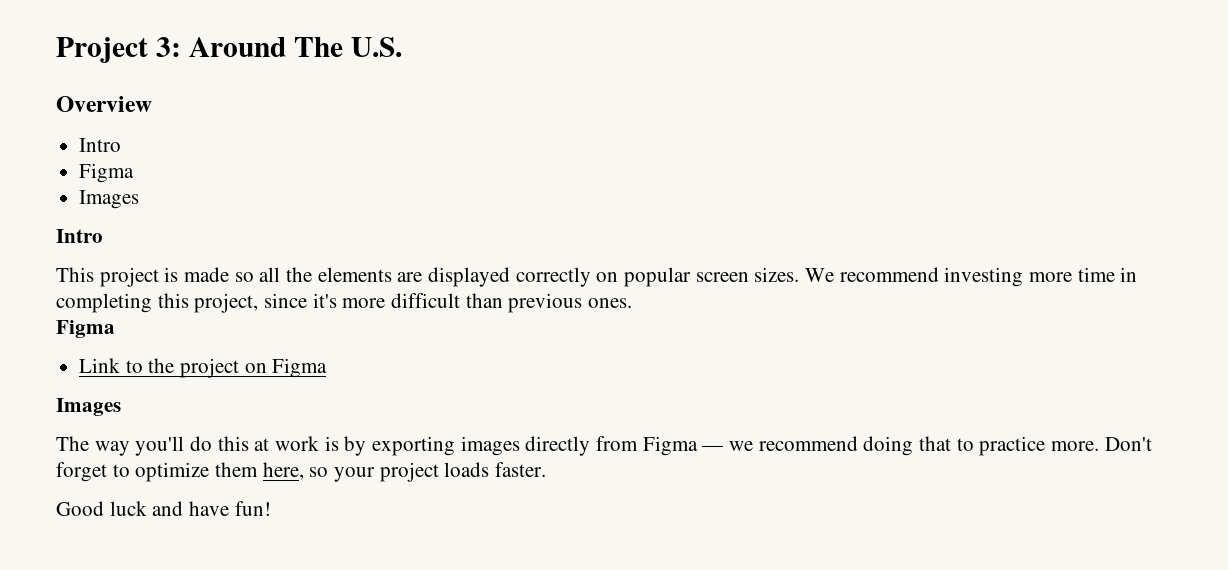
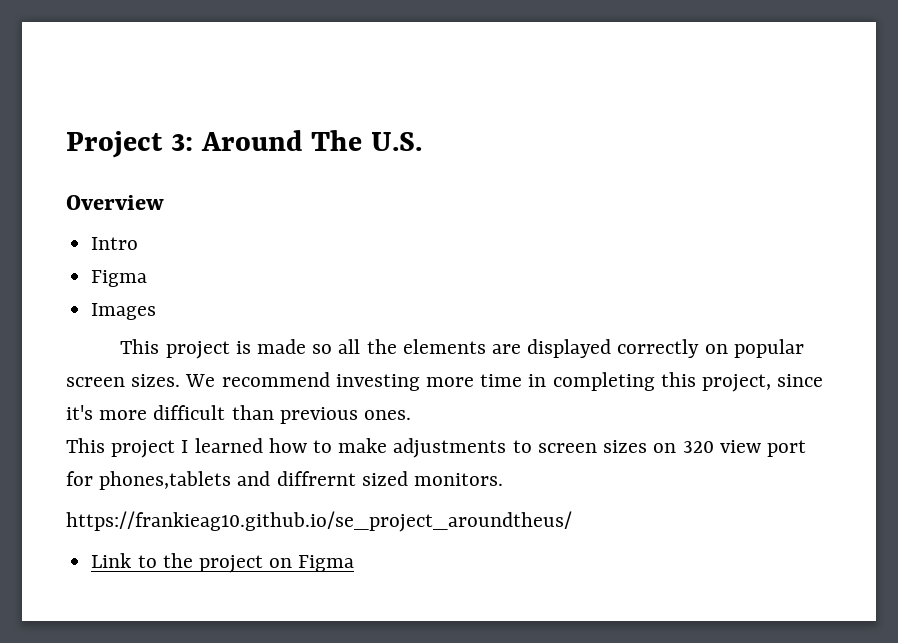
[56,229,103,243] // Intro -> (157, 311) none
[56,320,115,338] Figma -> [66,438,806,458] [66,471,504,490] [66,511,572,532] This project I learned how to make adjustments to screen sizes on 320 view port for phones,tablets and diffrernt sized monitors. // https://frankieag10.github.io/se_project_aroundtheus/
[56,398,121,416] [56,436,1152,456] [56,462,547,482] [56,501,271,516] // Images // The way you'll do this at work is by exporting images directly from Figma — we recommend doing that to practice more. Don't forget to optimize them here, so your project loads faster. // Good luck and have fun! -> (355, 563) none

